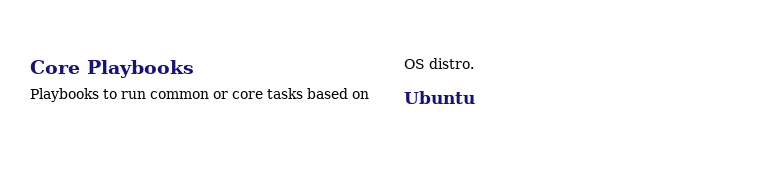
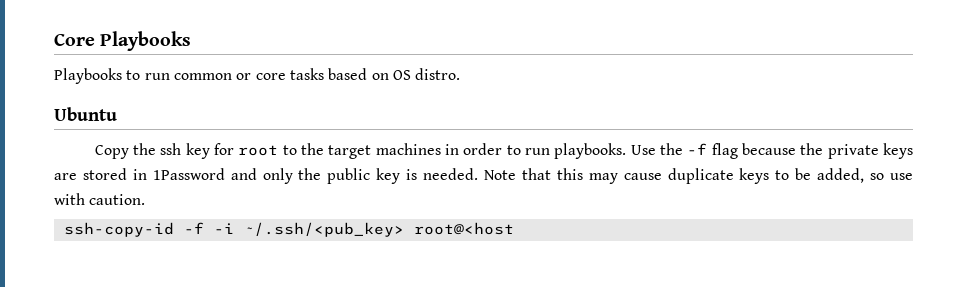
(475, 97) none -> [94,143,913,159] [54,168,913,184] [54,193,146,205] [63,222,514,237] // Copy the ssh key for root to the target machines in order to run playbooks. Use the -f flag because the private keys are stored in 1Password and only the public key is needed. Note that this may cause duplicate keys to be added, so use with caution. // ssh-copy-id -f -i ~/.ssh/<pub_key> root@<host

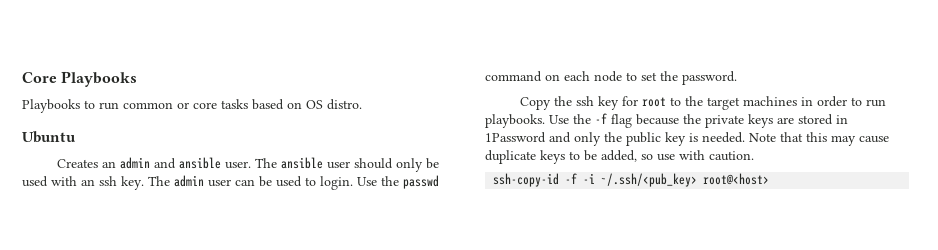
(117, 114) none -> [56,157,439,172] [22,175,439,190] [485,71,737,85] // Creates an admin and ansible user. The ansible user should only be used with an ssh key. The admin user can be used to login. Use the passwd command on each node to set the password.
[413,222,514,235] root@<host -> [703,173,770,185] root@<host>

